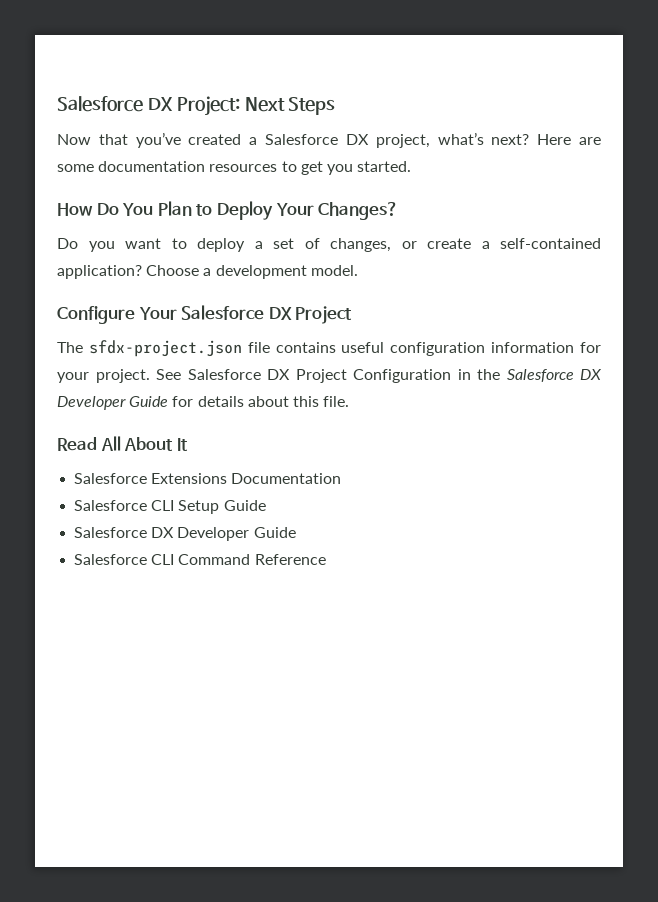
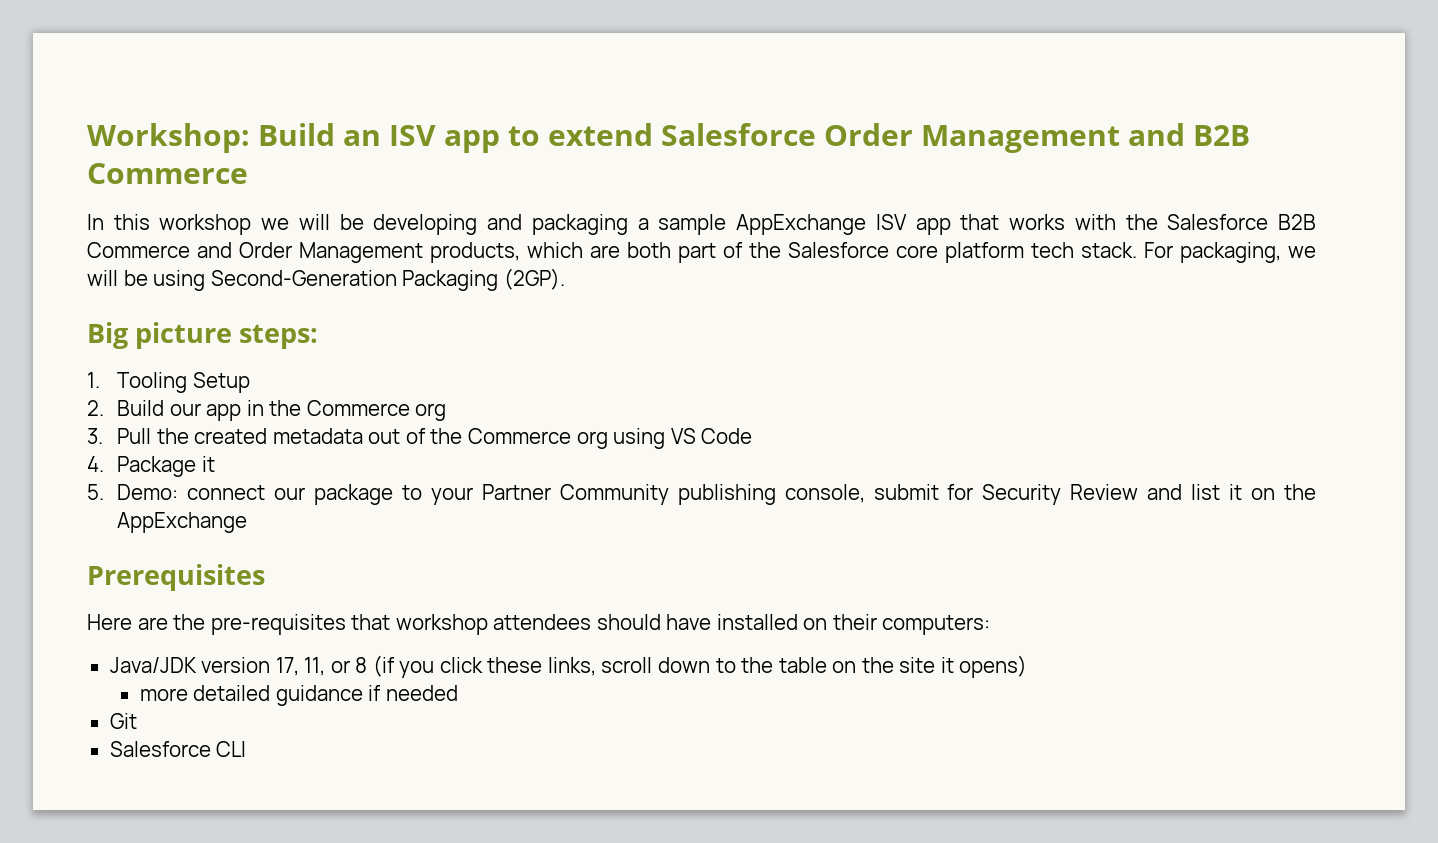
[57,96,336,116] [57,132,601,148] [57,161,412,175] [57,201,399,220] [57,238,601,252] [57,265,358,279] [57,305,353,324] [57,340,601,357] [57,369,602,383] [57,396,350,410] [57,436,188,451] [74,473,342,484] [74,500,266,514] [74,527,296,541] [74,554,326,565] Salesforce DX Project: Next Steps // Now that you’ve created a Salesforce DX project, what’s next? Here are some documentation resources to get you started. // How Do You Plan to Deploy Your Changes? // Do you want to deploy a set of changes, or create a self-contained application? Choose a development model. // Configure Your Salesforce DX Project // The sfdx-project.json file contains useful configuration information for your project. See Salesforce DX Project Configuration in the Salesforce DX Developer Guide for details about this file. // Read All About It // Salesforce Extensions Documentation // Salesforce CLI Setup Guide // Salesforce DX Developer Guide // Salesforce CLI Command Reference -> [87,123,1250,153] [87,163,248,184] [87,214,1316,235] [87,242,1316,263] [87,268,565,291] [87,322,319,349] [87,372,250,393] [87,400,447,421] [87,428,753,449] [87,456,215,477] [87,484,1317,505] [117,512,248,533] [87,564,265,591] [87,614,991,635] [109,655,1028,678] [139,685,458,706] [109,713,137,729] [109,741,247,757] Workshop: Build an ISV app to extend Salesforce Order Management and B2B Commerce // In this workshop we will be developing and packaging a sample AppExchange ISV app that works with the Salesforce B2B Commerce and Order Management products, which are both part of the Salesforce core platform tech stack. For packaging, we will be using Second-Generation Packaging (2GP). // Big picture steps: // 1. Tooling Setup // 2. Build our app in the Commerce org // 3. Pull the created metadata out of the Commerce org using VS Code // 4. Package it // 5. Demo: connect our package to your Partner Community publishing console, submit for Security Review and list it on the AppExchange // Prerequisites // Here are the pre-requisites that workshop attendees should have installed on their computers: // Java/JDK version 17, 11, or 8 (if you click these links, scroll down to the table on the site it opens) // more detailed guidance if needed // Git // Salesforce CLI

